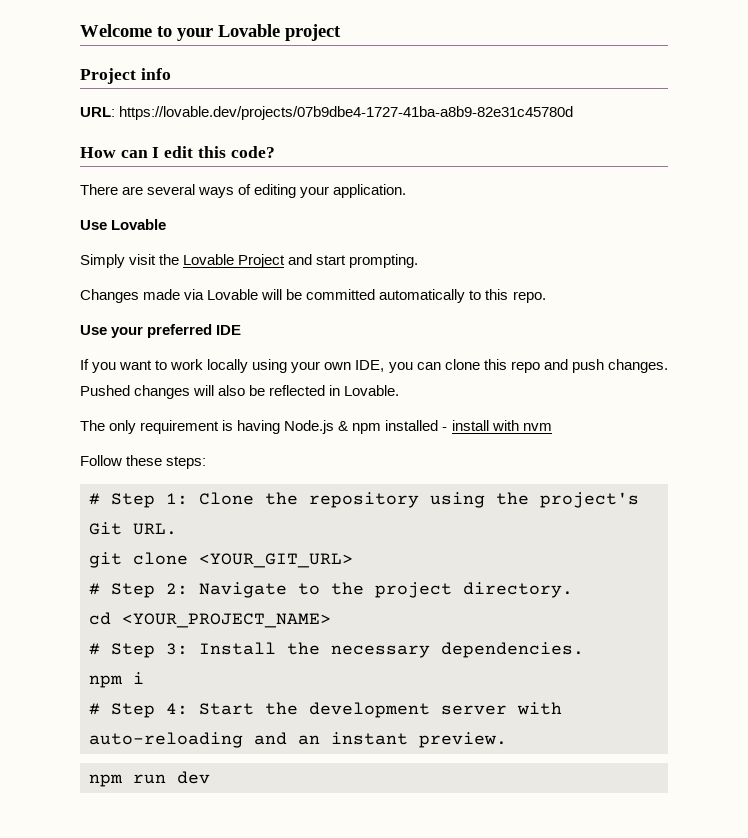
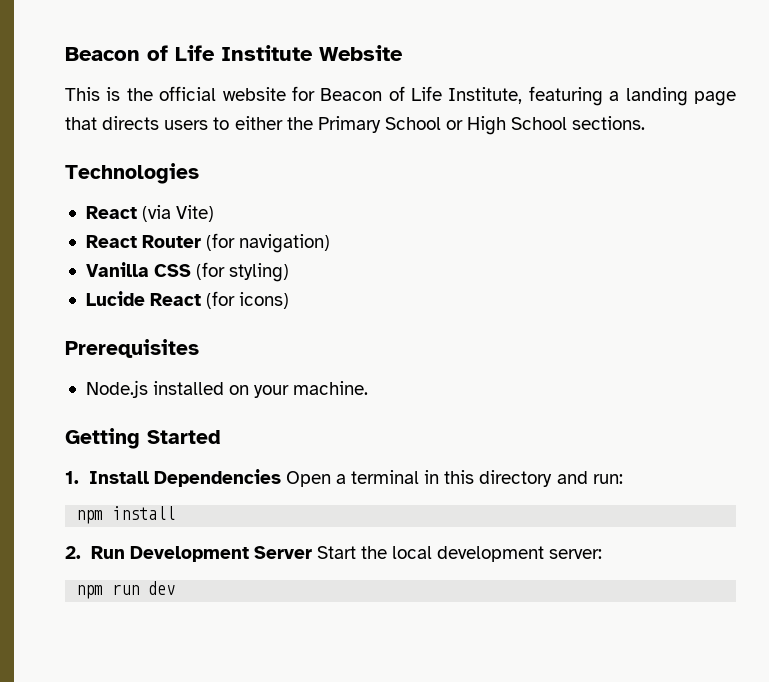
[80,24,341,41] [80,68,171,84] [80,106,574,120] [80,146,275,158] [80,184,407,198] [80,219,167,230] [80,254,419,268] [80,289,546,303] [80,324,242,338] [80,359,668,373] [80,385,400,399] [80,420,552,434] [80,455,207,469] [89,492,639,508] [89,522,177,535] [89,552,353,568] [89,582,573,598] [89,612,331,628] [89,642,584,658] [89,672,144,688] [89,702,562,718] [89,732,507,748] Welcome to your Lovable project // Project info // URL: https://lovable.dev/projects/07b9dbe4-1727-41ba-a8b9-82e31c45780d // How can I edit this code? // There are several ways of editing your application. // Use Lovable // Simply visit the Lovable Project and start prompting. // Changes made via Lovable will be committed automatically to this repo. // Use your preferred IDE // If you want to work locally using your own IDE, you can clone this repo and push changes. Pushed changes will also be reflected in Lovable. // The only requirement is having Node.js & npm installed - install with nvm // Follow these steps: // # Step 1: Clone the repository using the project's Git URL. // git clone <YOUR_GIT_URL> // # Step 2: Navigate to the project directory. // cd <YOUR_PROJECT_NAME> // # Step 3: Install the necessary dependencies. // npm i // # Step 4: Start the development server with auto-reloading and an instant preview. -> [65,45,403,61] [65,86,737,106] [65,116,646,135] [65,163,199,184] [85,205,215,222] [85,233,331,253] [85,262,290,282] [85,291,290,309] [65,339,199,358] [85,380,369,398] [65,428,221,449] [65,469,623,487] [76,506,176,524] [65,546,603,562] Beacon of Life Institute Website // This is the official website for Beacon of Life Institute, featuring a landing page that directs users to either the Primary School or High School sections. // Technologies // React (via Vite) // React Router (for navigation) // Vanilla CSS (for styling) // Lucide React (for icons) // Prerequisites // Node.js installed on your machine. // Getting Started // 1. Install Dependencies Open a terminal in this directory and run: // npm install // 2. Run Development Server Start the local development server:

